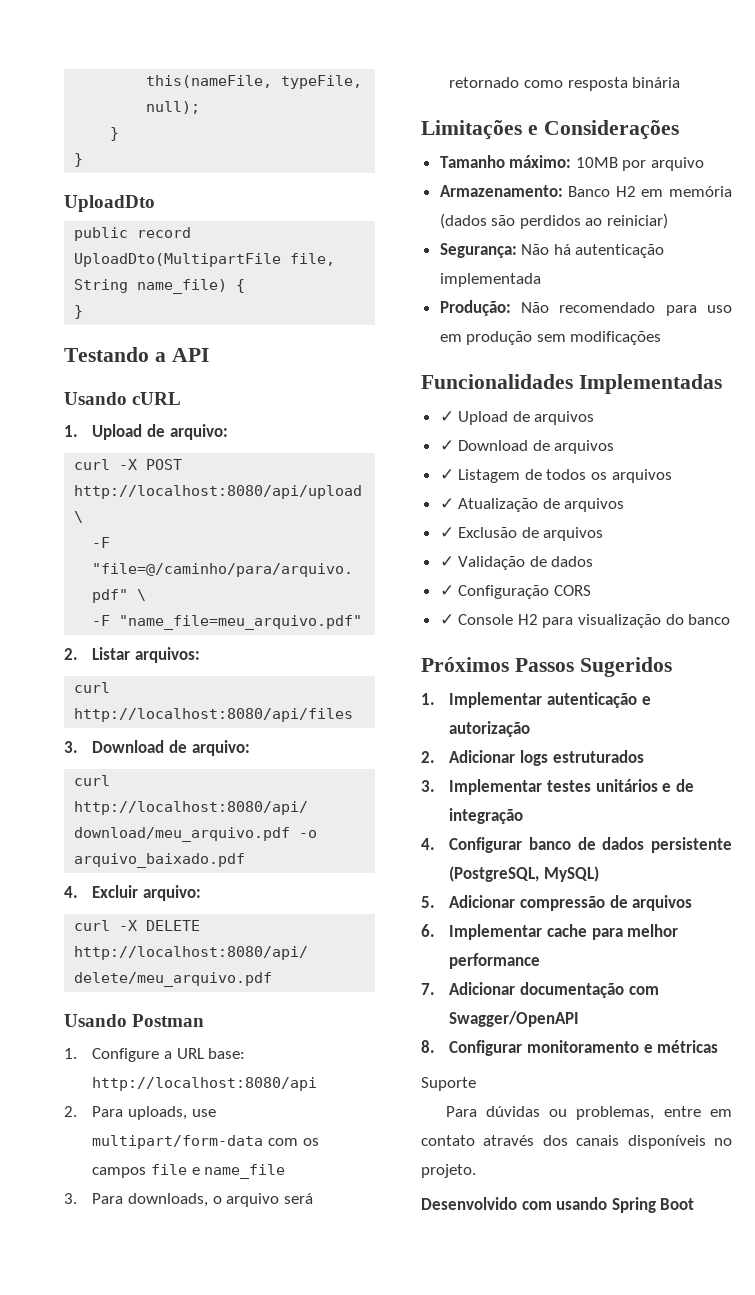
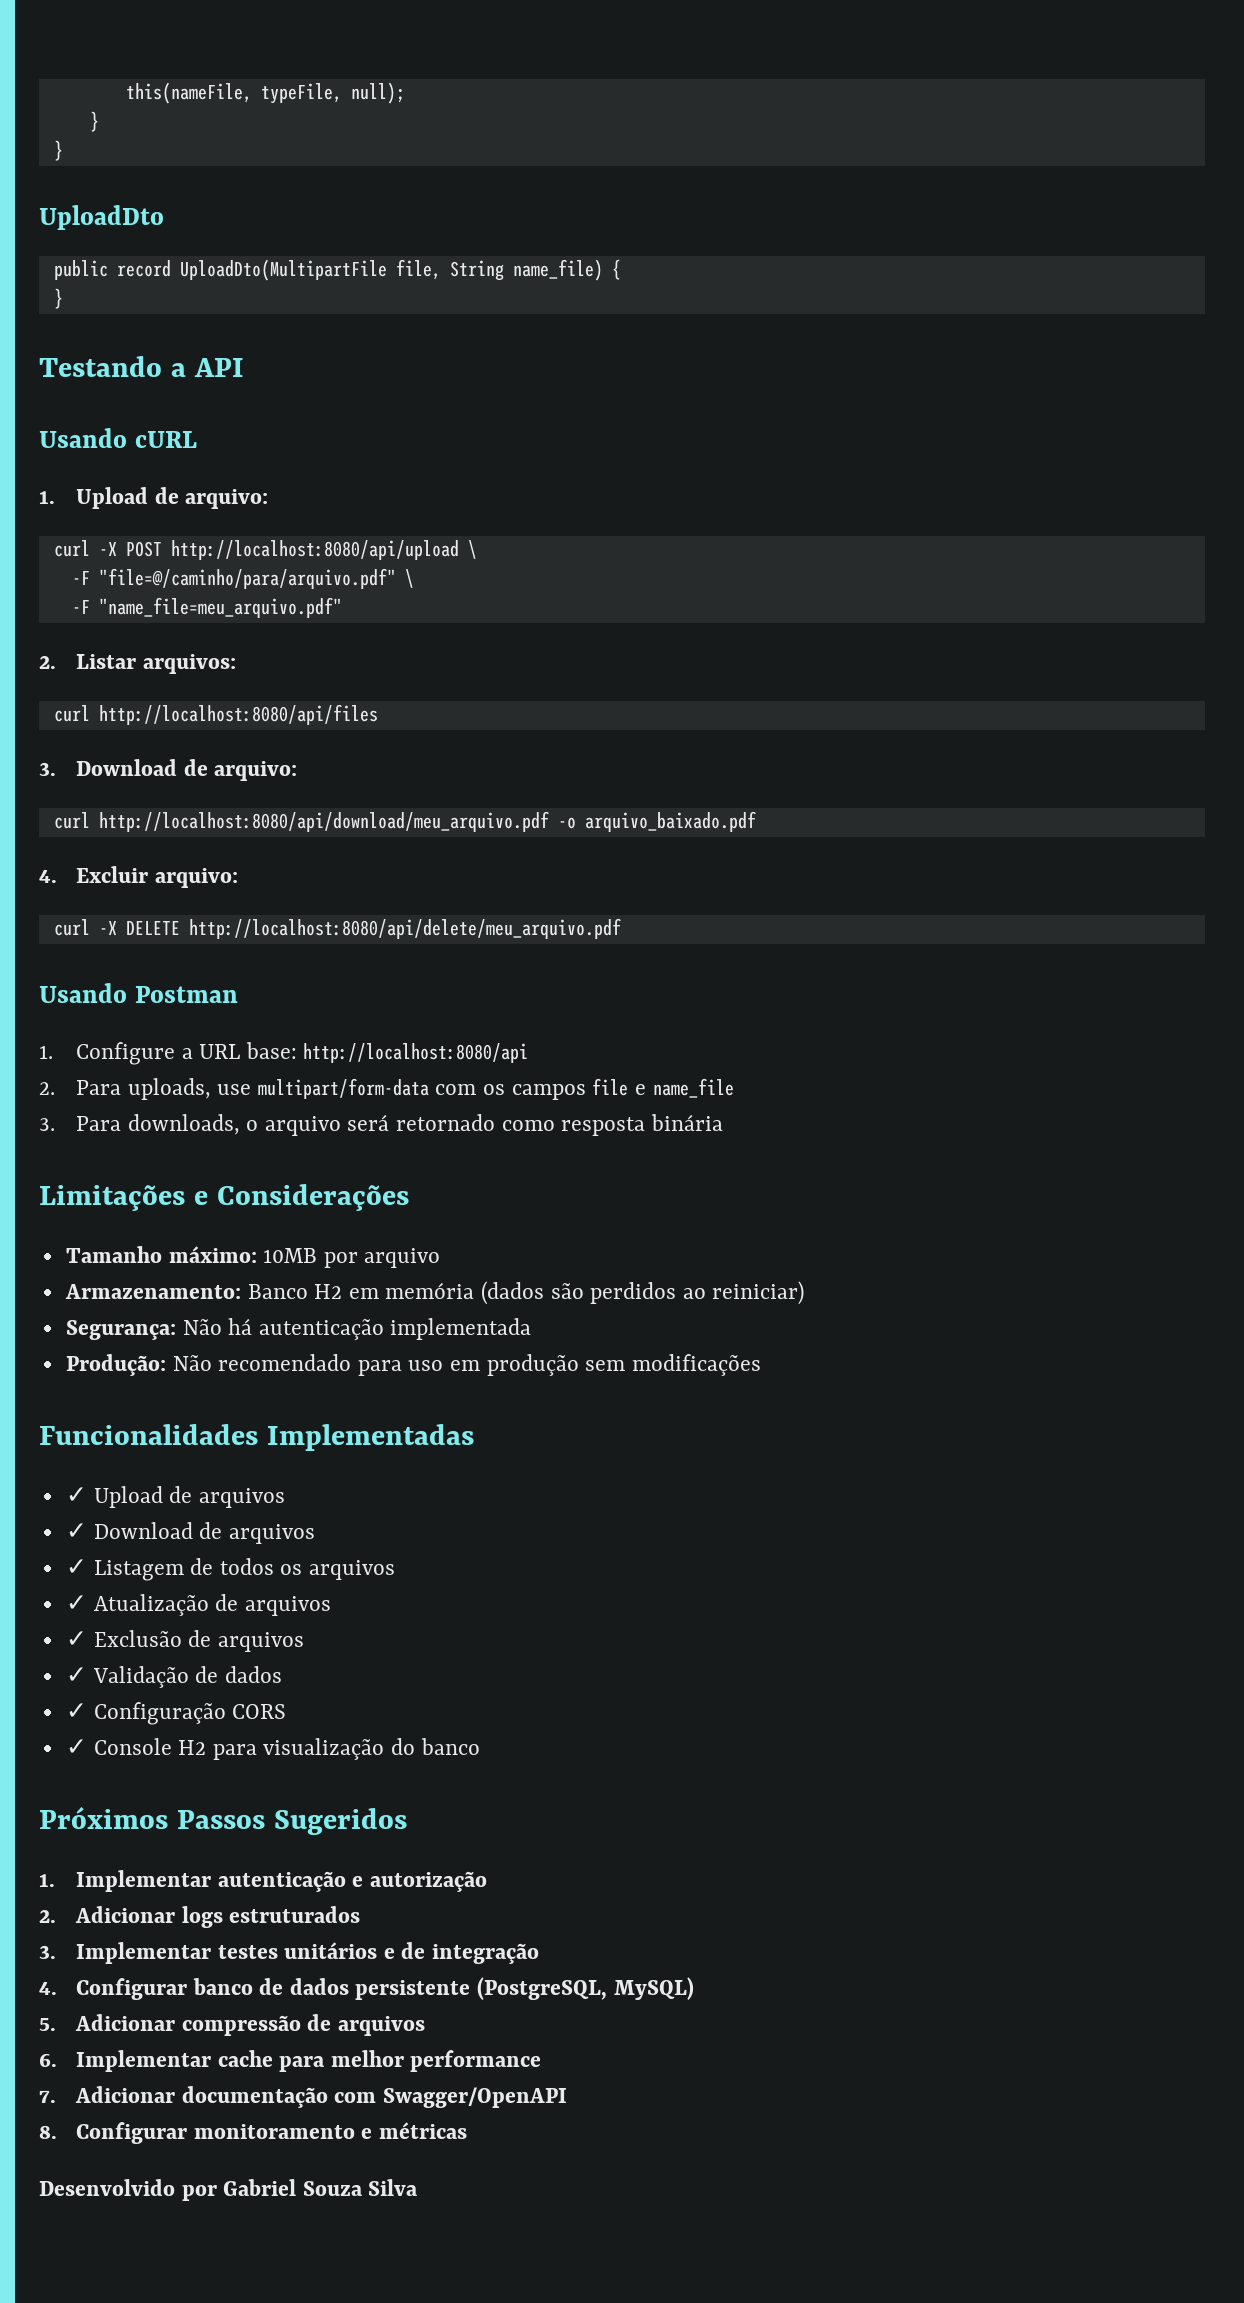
[421,1077,476,1091] [445,1106,732,1120] [421,1135,732,1149] [421,1164,476,1178] [421,1197,695,1213] Suporte // Para dúvidas ou problemas, entre em contato através dos canais disponíveis no projeto. // Desenvolvido com usando Spring Boot -> [39,2179,419,2201] Desenvolvido por Gabriel Souza Silva

